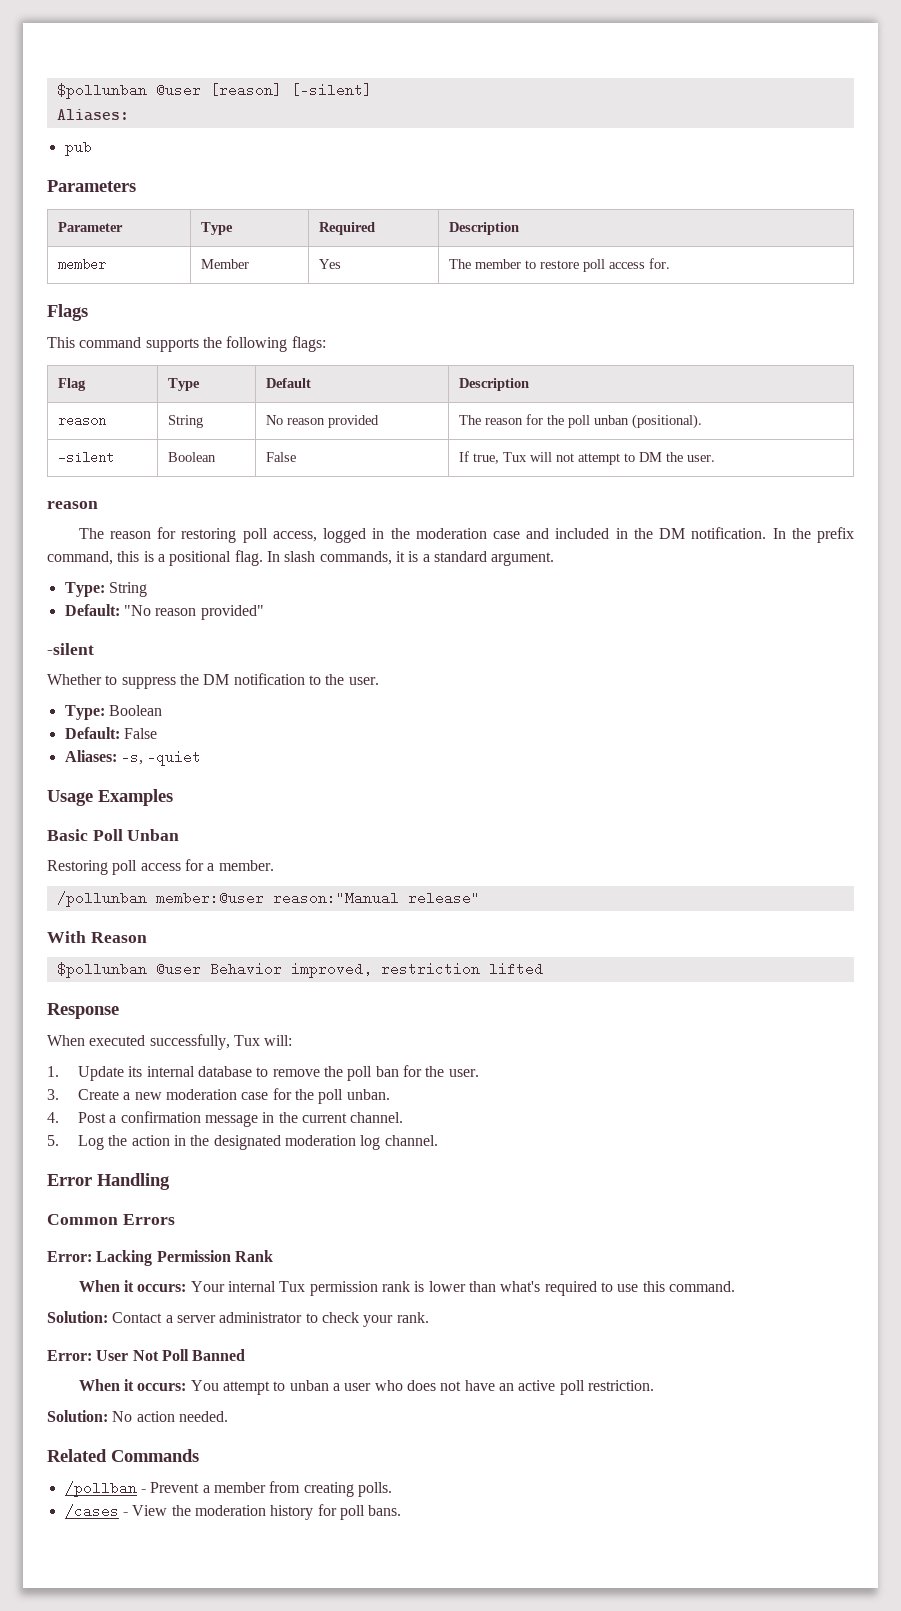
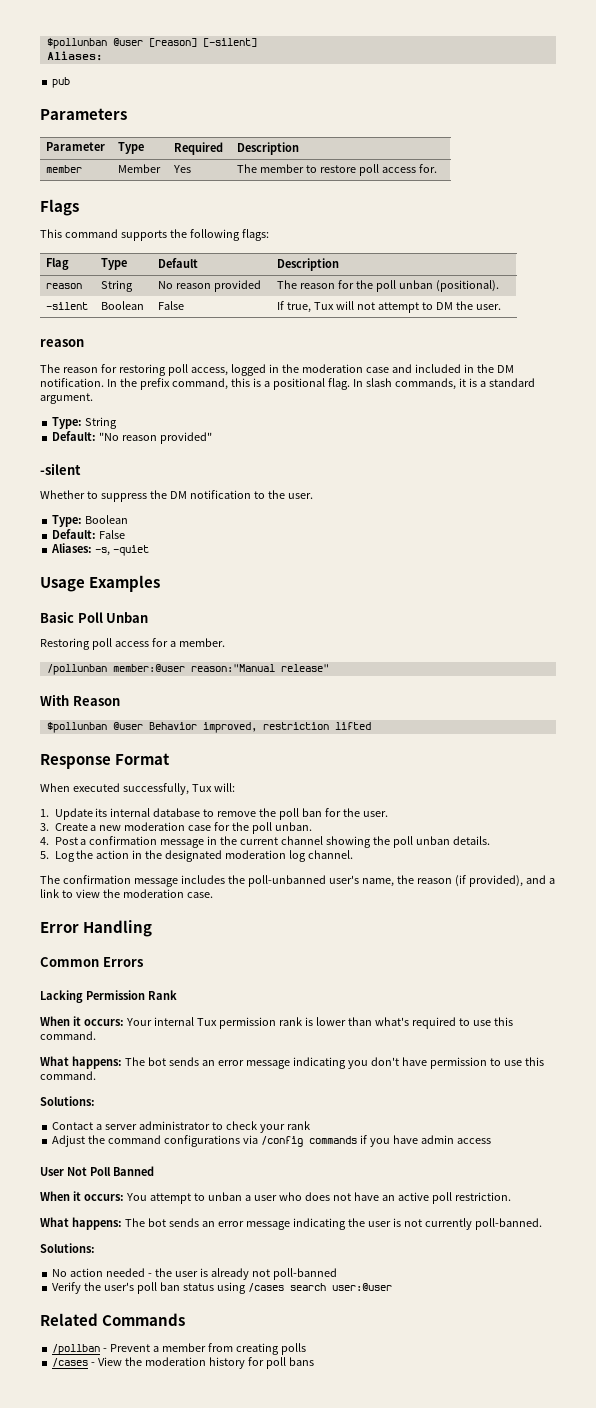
(119, 1011) none -> [115,753,171,765] Format
[350,1112,404,1123] channel. -> [281,836,491,848] channel showing the poll unban details.
(438, 1140) none -> [40,875,555,887] [40,889,213,898] // The confirmation message includes the poll-unbanned user's name, the reason (if provided), and a link to view the moderation case.
[47,1251,92,1262] Error: -> (143, 962) none
[47,1311,108,1323] Solution: -> [40,1056,544,1069] [40,1071,96,1080] [40,1096,95,1106] What happens: The bot sends an error message indicating you don't have permission to use this command. // Solutions: //
[396,1312,429,1323] [47,1350,92,1361] rank. // Error: -> [286,1121,310,1130] [52,1135,491,1147] rank // Adjust the command configurations via /config commands if you have admin access //
[47,1410,228,1422] Solution: No action needed. -> [40,1217,542,1230] [40,1243,95,1253] [52,1268,337,1280] [52,1282,392,1294] What happens: The bot sends an error message indicating the user is not currently poll-banned. // Solutions: // No action needed - the user is already not poll-banned // Verify the user's poll ban status using /cases search user:@user
[357,1482,392,1497] polls. -> [280,1343,306,1355] polls
[368,1505,402,1516] bans. -> [288,1357,314,1366] bans

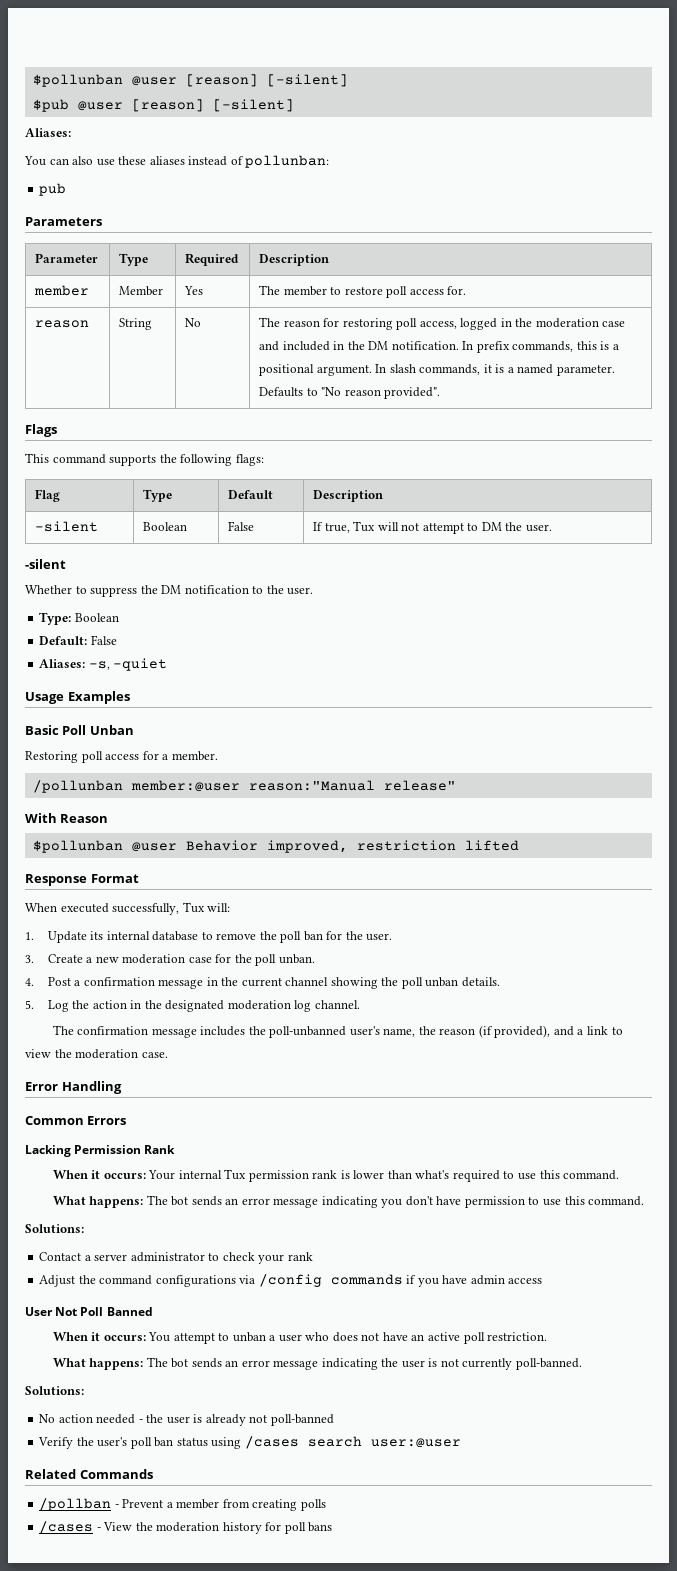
[46,51,102,61] Aliases: -> [32,99,294,112] [25,128,71,137] [24,155,330,168] $pub @user [reason] [-silent] // Aliases: // You can also use these aliases instead of pollunban:
(438, 168) none -> [35,320,90,328] [119,318,153,330] [185,318,202,327] [259,317,626,330] [259,341,619,353] [259,364,615,376] [259,387,441,399] // reason | String | No | The reason for restoring poll access, logged in the moderation case and included in the DM notification. In prefix commands, this is a positional argument. In slash commands, it is a named parameter. Defaults to "No reason provided".
[46,283,83,289] [101,280,134,292] [158,280,262,292] [277,280,500,292] // reason | String | No reason provided | The reason for the poll unban (positional). -> (384, 496) none
[40,339,84,347] [40,364,514,376] [40,378,535,390] [40,393,93,404] [52,417,118,429] [52,431,213,444] // reason // The reason for restoring poll access, logged in the moderation case and included in the DM notification. In the prefix command, this is a positional flag. In slash commands, it is a standard argument. // Type: String // Default: "No reason provided" -> (552, 528) none

